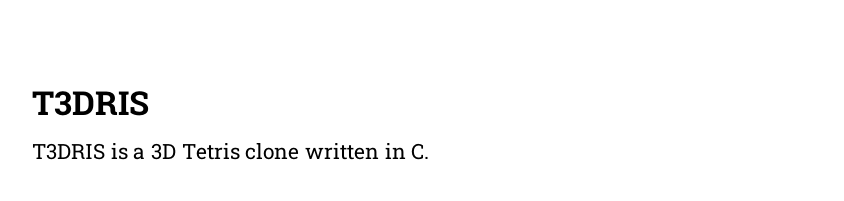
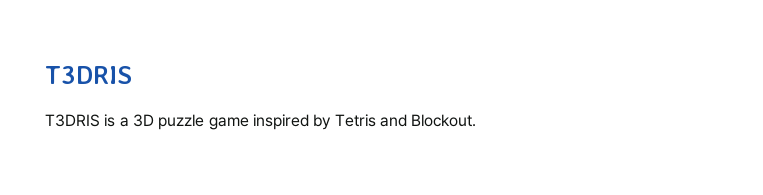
[181,143,430,160] Tetris clone written in C. -> [158,114,477,130] puzzle game inspired by Tetris and Blockout.

